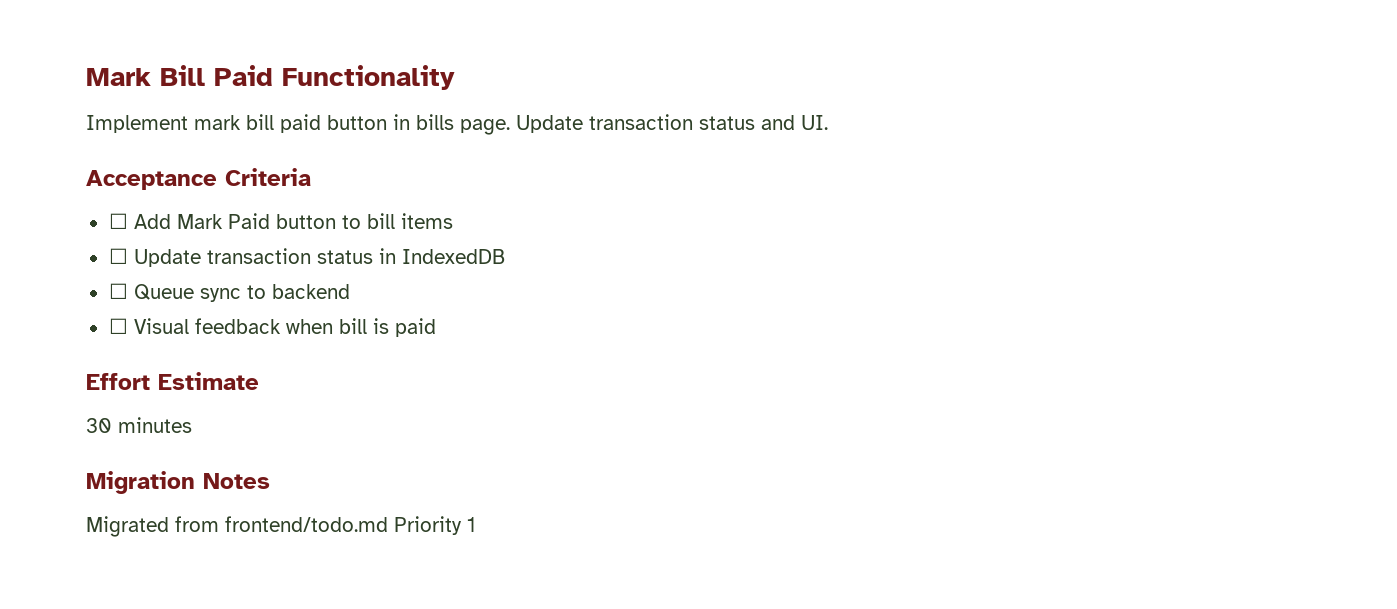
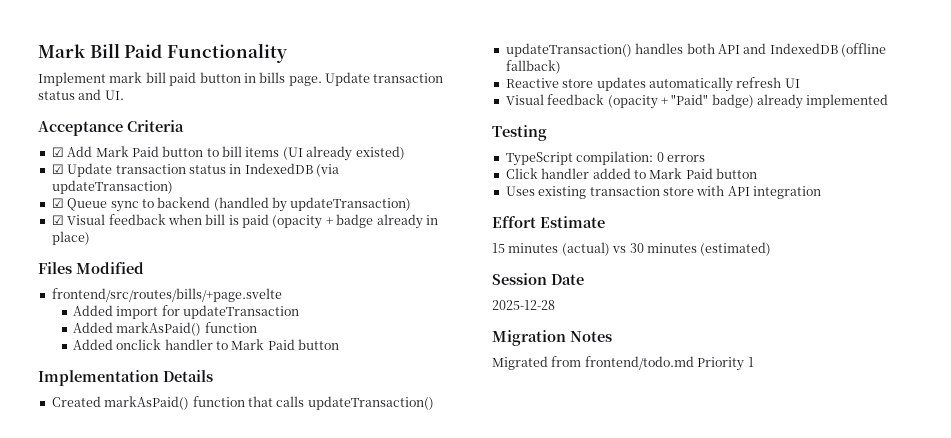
[108,213,128,229] ☐ -> [51,147,64,157] ☑
[108,248,128,264] // ☐ -> [282,146,405,161] [51,164,64,174] (UI already existed) // ☑
[108,283,128,299] // ☐ -> [316,164,339,177] [51,180,173,194] [51,198,64,208] (via updateTransaction) // ☑
[108,318,128,334] // ☐ -> [213,197,412,212] [51,215,64,225] (handled by updateTransaction) // ☑
[86,372,259,390] [86,417,192,433] // Effort Estimate // 30 minutes -> [272,214,438,229] [51,231,90,245] [38,262,144,274] [51,288,282,302] [72,305,300,319] [72,322,257,336] [72,339,340,350] [38,370,213,386] [51,396,434,410] [505,43,886,57] [505,60,561,74] [505,77,800,92] [505,94,889,109] [492,125,547,141] [505,151,705,166] [505,168,757,179] [505,185,821,199] [492,216,605,228] [492,242,772,256] [492,273,584,285] [492,300,555,310] (opacity + badge already in place) // Files Modified // frontend/src/routes/bills/+page.svelte // Added import for updateTransaction // Added markAsPaid() function // Added onclick handler to Mark Paid button // Implementation Details // Created markAsPaid() function that calls updateTransaction() // updateTransaction() handles both API and IndexedDB (offline fallback) // Reactive store updates automatically refresh UI // Visual feedback (opacity + "Paid" badge) already implemented // Testing // TypeScript compilation: 0 errors // Click handler added to Mark Paid button // Uses existing transaction store with API integration // Effort Estimate // 15 minutes (actual) vs 30 minutes (estimated) // Session Date // 2025-12-28

